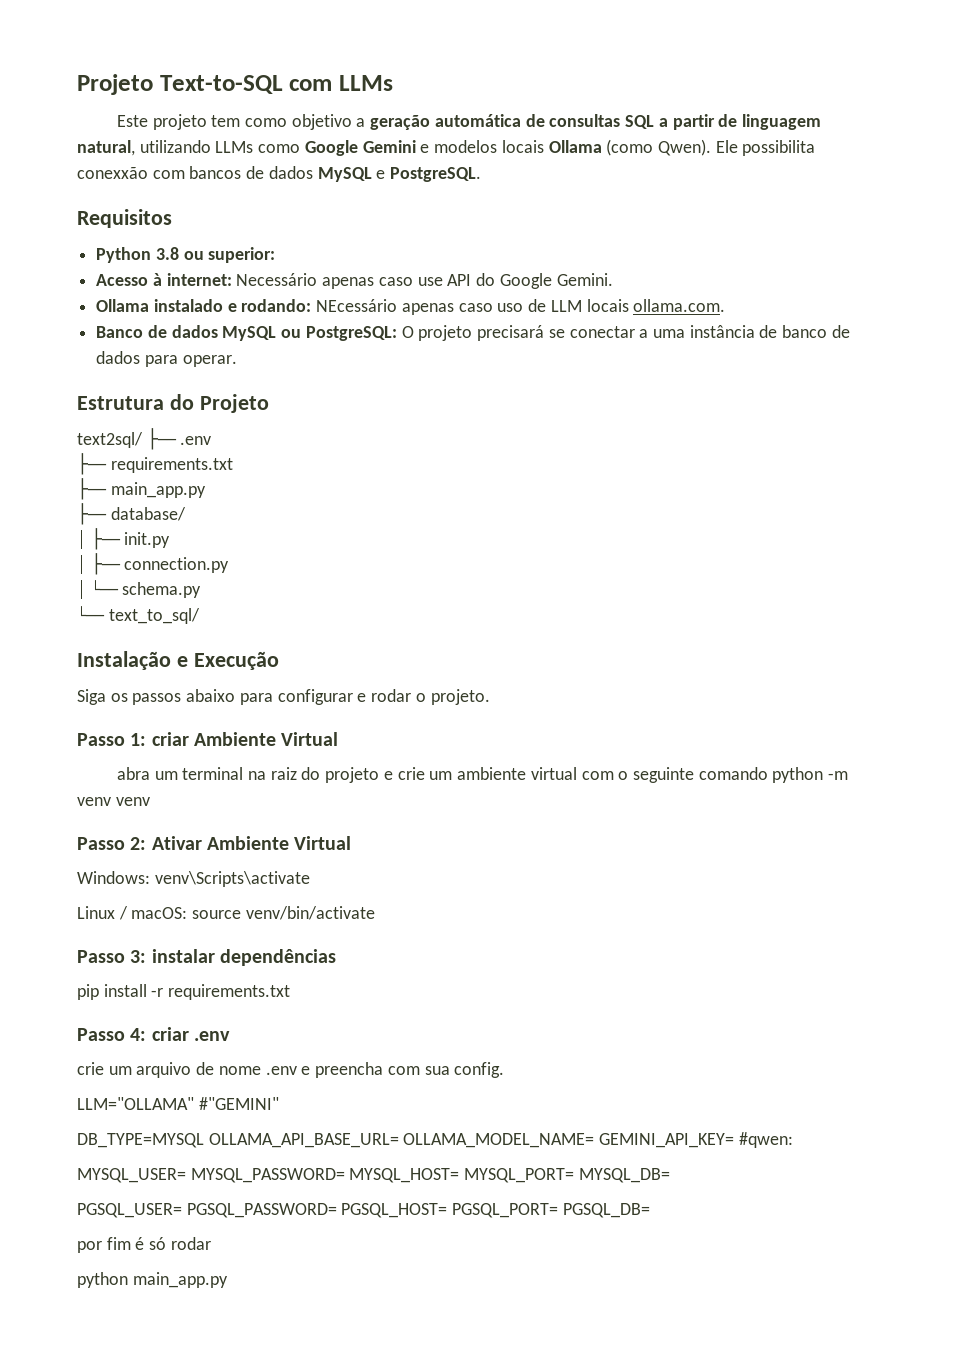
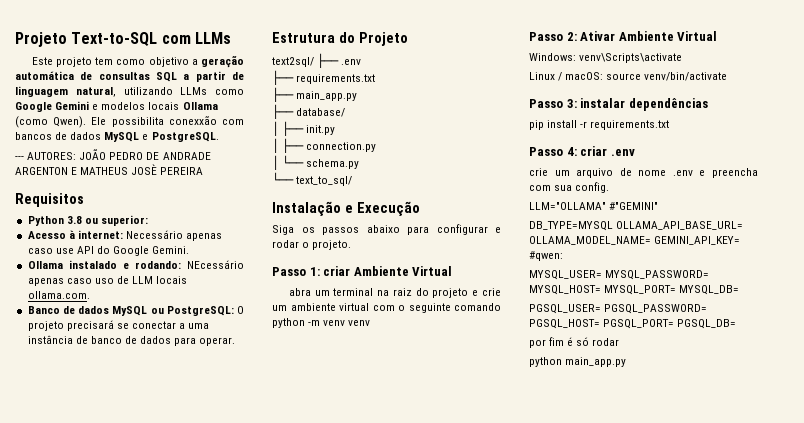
(482, 174) none -> [15,149,211,160] [15,164,204,175] // --- AUTORES: JOÃO PEDRO DE ANDRADE ARGENTON E MATHEUS JOSÈ PEREIRA

